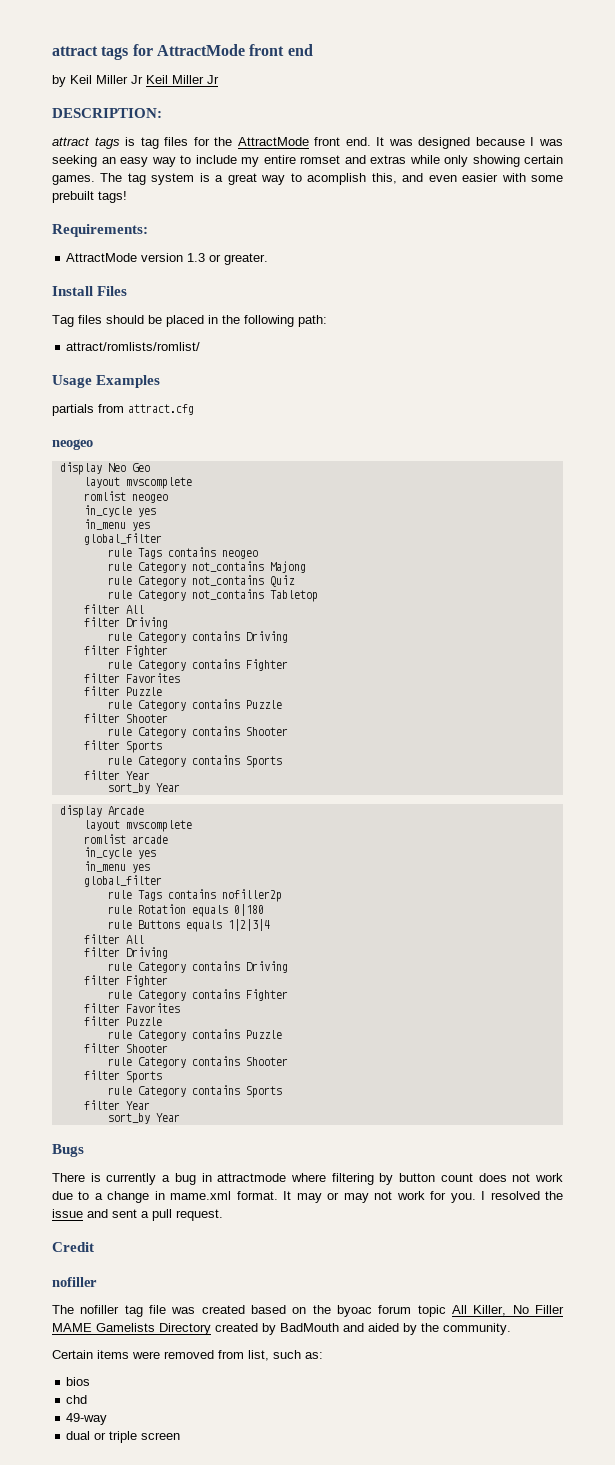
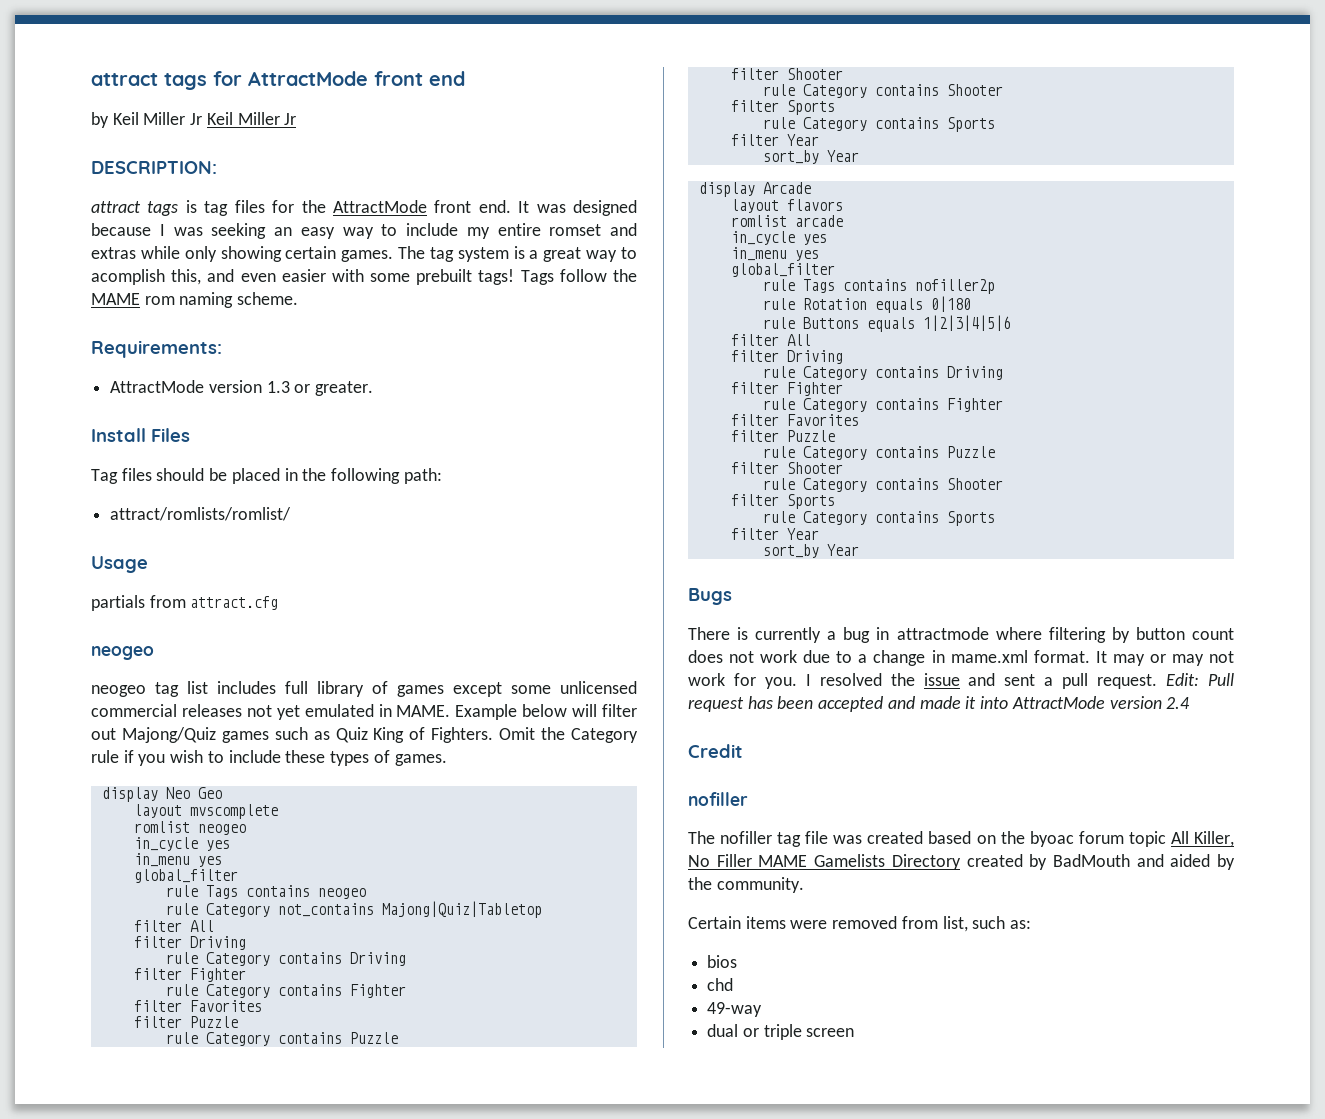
(127, 197) none -> [520,269,637,285] [91,292,299,308] Tags follow the MAME rom naming scheme.
[96,375,161,388] Examples -> (148, 564) none
(93, 444) none -> [91,681,637,697] [91,704,637,720] [91,727,639,743] [91,750,447,766] // neogeo tag list includes full library of games except some unlicensed commercial releases not yet emulated in MAME. Example below will filter out Majong/Quiz games such as Quiz King of Fighters. Omit the Category rule if you wish to include these types of games.
[269,561,306,573] [107,575,295,587] [107,589,318,602] Majong // rule Category not_contains Quiz // rule Category not_contains Tabletop -> [381,901,542,918] Majong|Quiz|Tabletop
[125,820,192,832] mvscomplete -> [786,199,843,211] flavors
[227,919,270,931] 1|2|3|4 -> [922,315,1011,331] 1|2|3|4|5|6
(223, 1215) none -> [1166,673,1234,686] [688,696,1191,712] Edit: Pull request has been accepted and made it into AttractMode version 2.4

